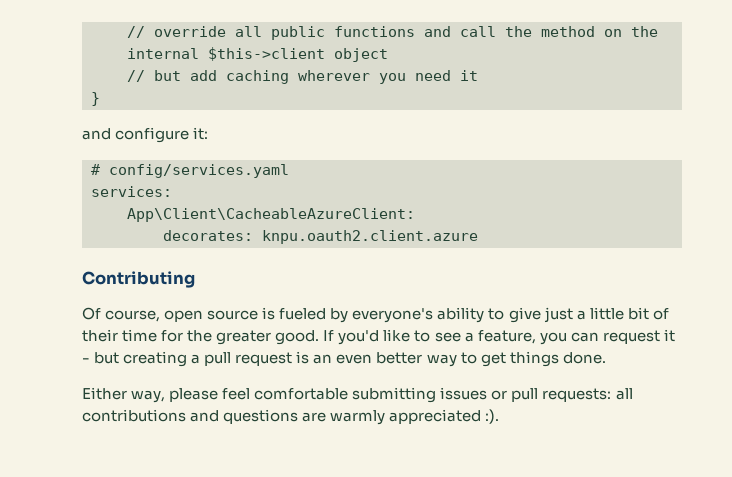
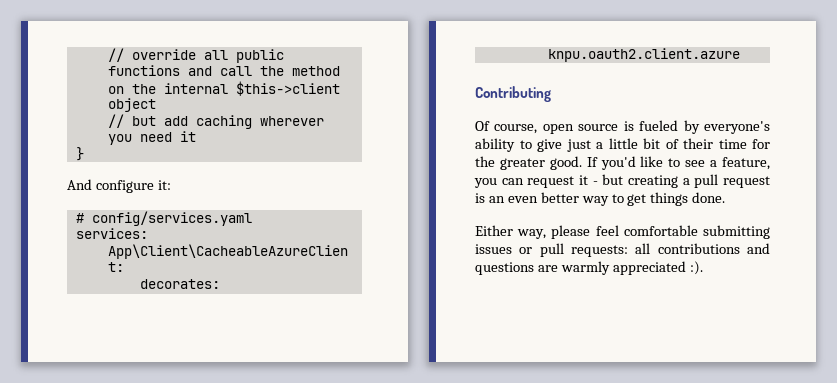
[82,128,111,140] and -> [67,179,92,190] And

